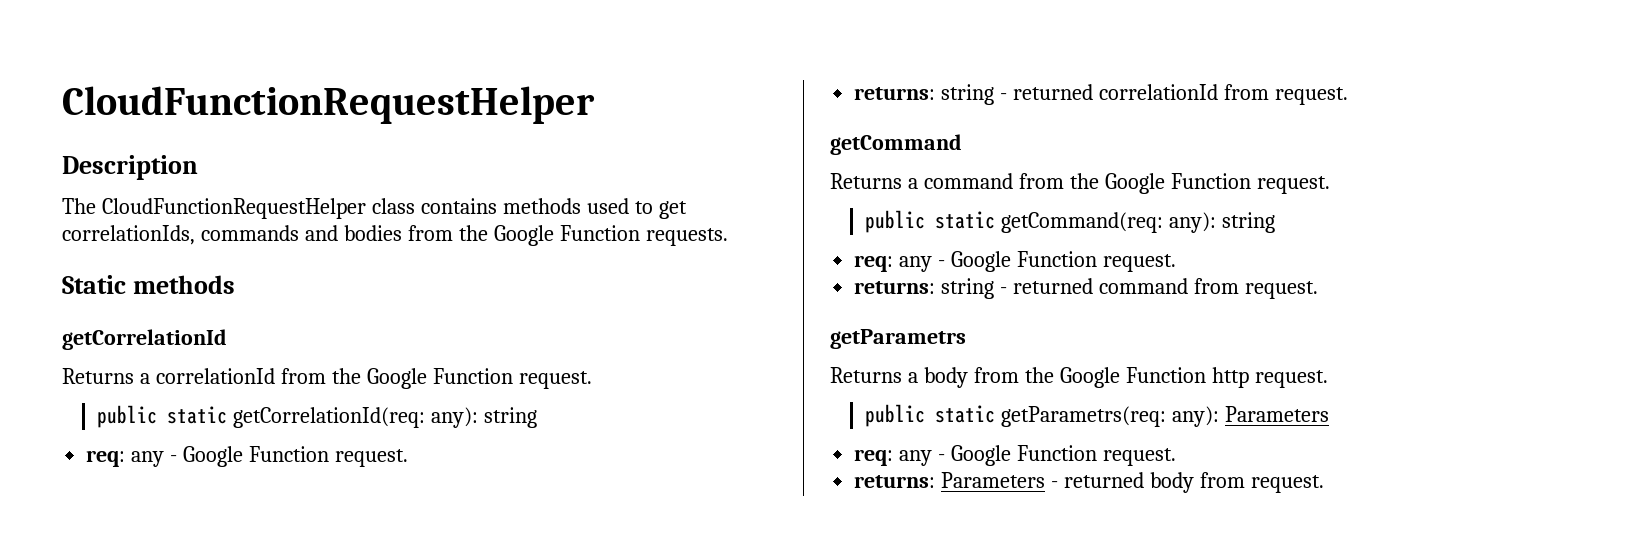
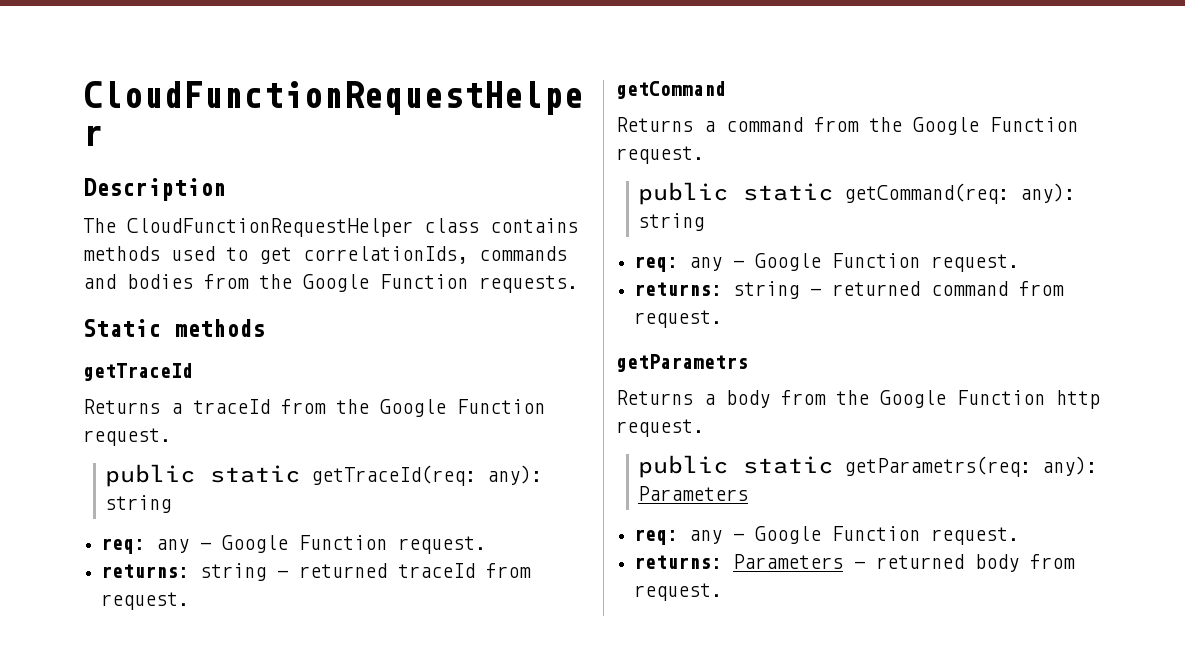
[62,329,227,350] [62,368,592,389] [97,405,425,428] getCorrelationId // Returns a correlationId from the Google Function request. // public static getCorrelationId(req: -> [83,363,193,381] [83,399,545,417] [83,428,171,446] [104,464,476,487] getTraceId // Returns a traceId from the Google Function request. // public static getTraceId(req:
[1098,84,1218,100] correlationId -> [398,563,476,578] traceId

